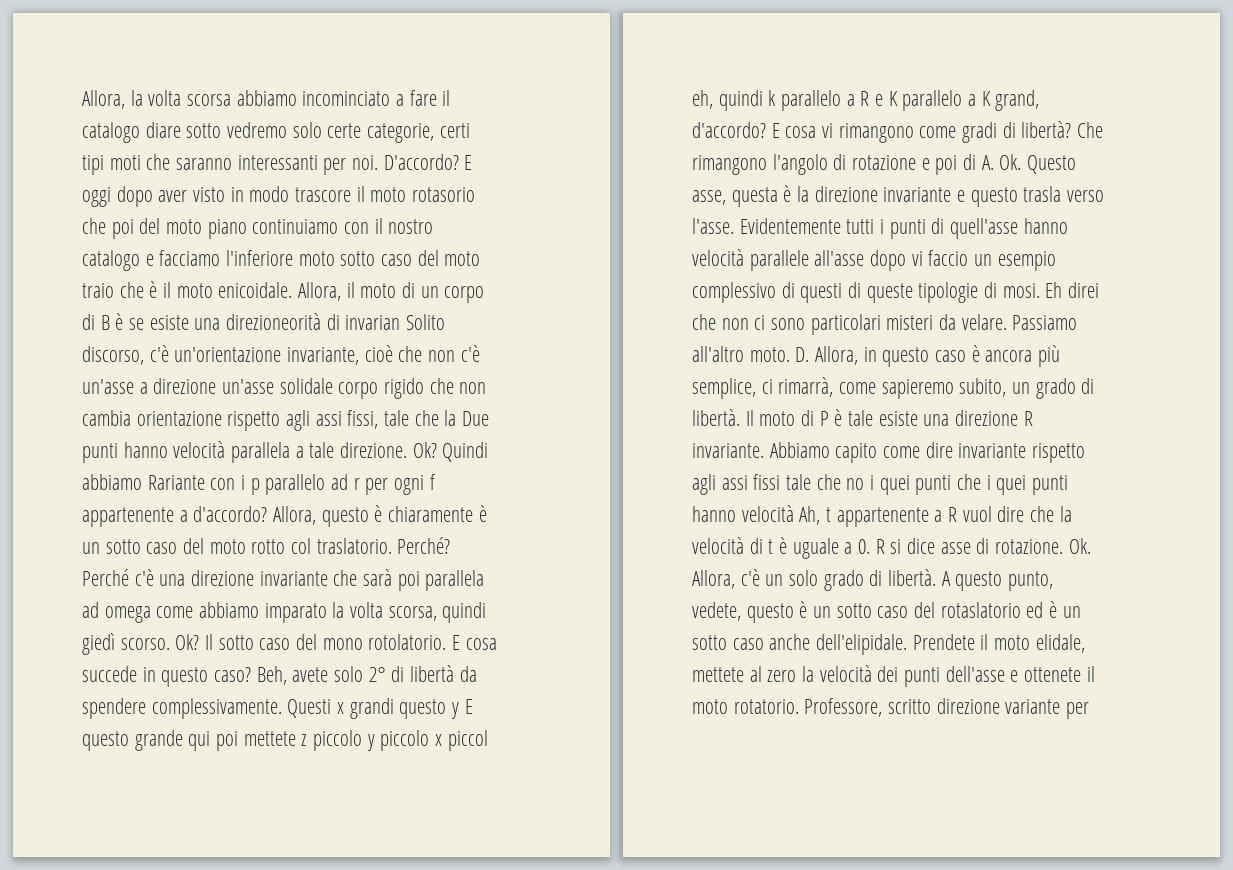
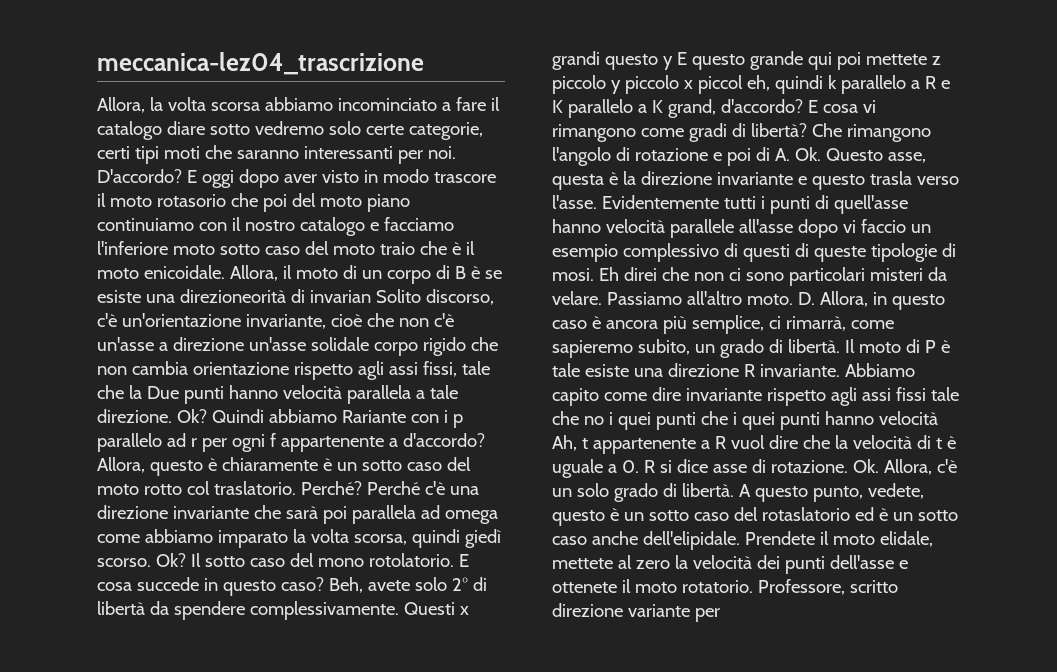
(82, 99) none -> [97,52,424,75] meccanica-lez04_trascrizione //

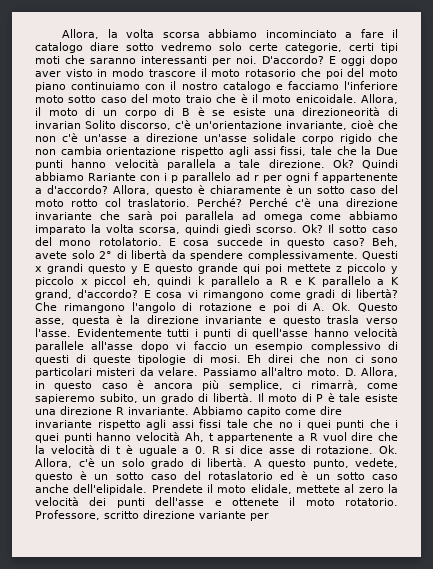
[97,52,424,75] meccanica-lez04_trascrizione // -> (62, 34) none

